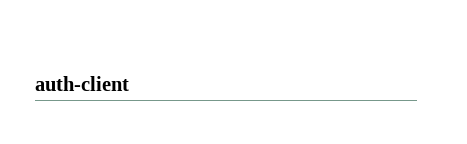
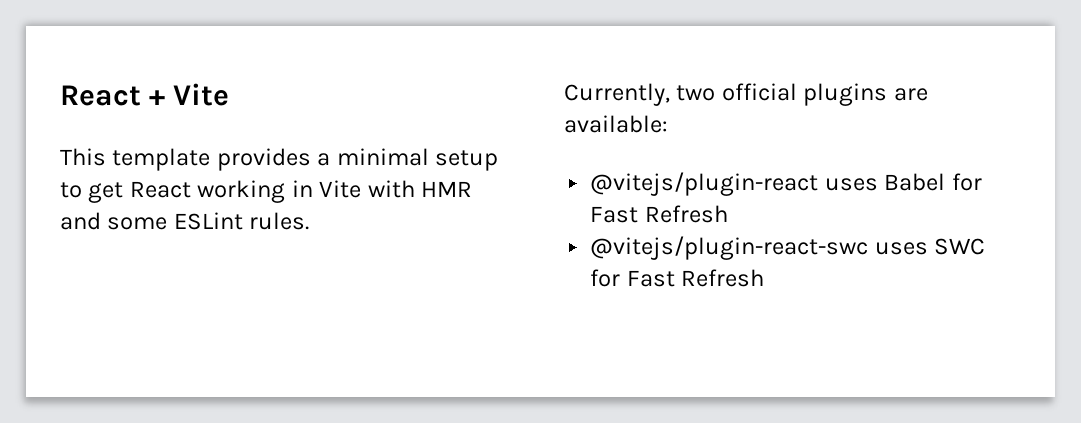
[35,76,129,91] auth-client -> [60,83,230,106] [60,148,499,171] [60,180,473,203] [60,212,310,230] [564,83,928,106] [564,115,668,133] [590,172,982,196] [590,205,728,223] [590,236,986,260] [590,269,765,287] React + Vite // This template provides a minimal setup to get React working in Vite with HMR and some ESLint rules. // Currently, two official plugins are available: // @vitejs/plugin-react uses Babel for Fast Refresh // @vitejs/plugin-react-swc uses SWC for Fast Refresh

